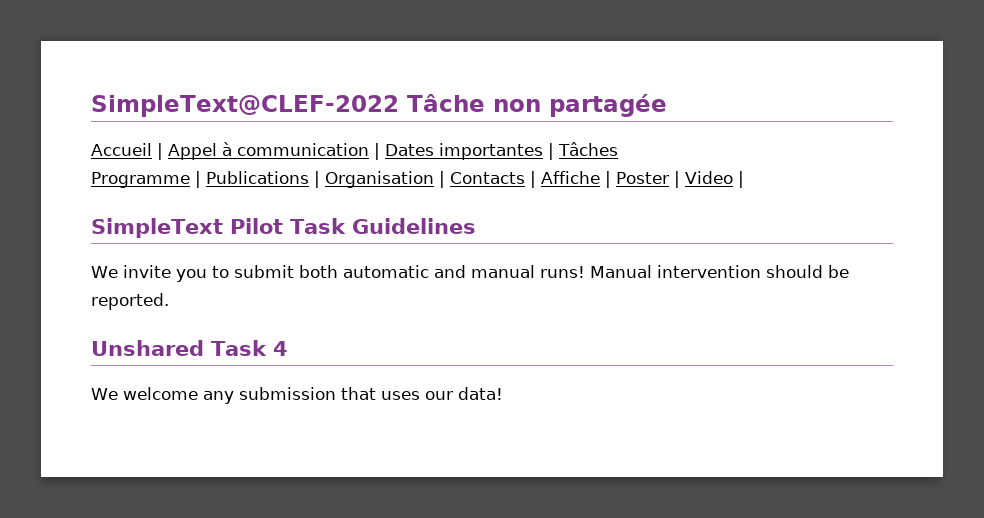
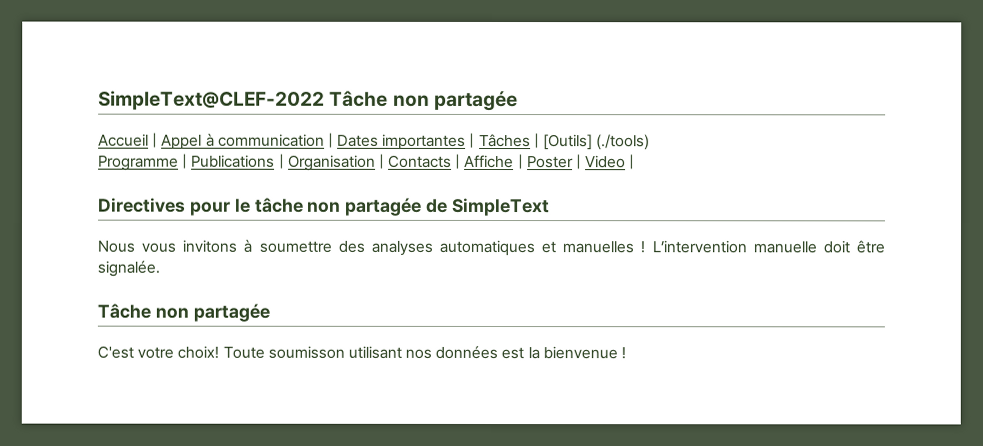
(618, 149) none -> [533,133,651,151] | [Outils] (./tools)
[91,218,476,238] [91,265,849,282] [91,293,169,310] [91,340,288,356] [91,387,503,404] SimpleText Pilot Task Guidelines // We invite you to submit both automatic and manual runs! Manual intervention should be reported. // Unshared Task 4 // We welcome any submission that uses our data! -> [98,197,551,217] [97,239,885,257] [97,260,160,277] [97,303,270,322] [97,345,627,360] Directives pour le tâche non partagée de SimpleText // Nous vous invitons à soumettre des analyses automatiques et manuelles ! L’intervention manuelle doit être signalée. // Tâche non partagée // C'est votre choix! Toute soumisson utilisant nos données est la bienvenue !

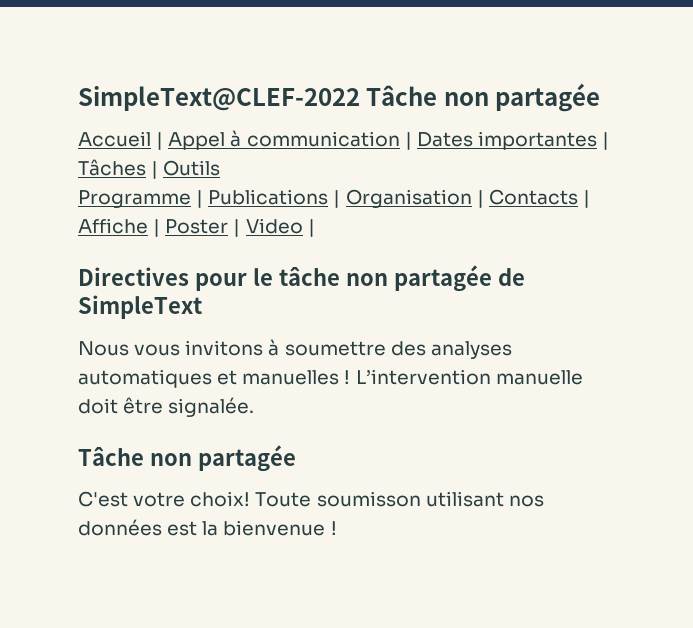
[543,134,651,151] [Outils] (./tools) -> [163,160,221,176] Outils

